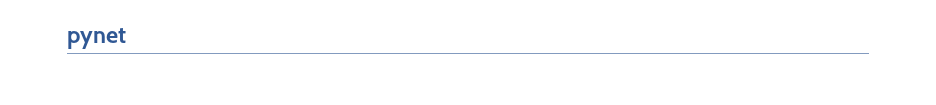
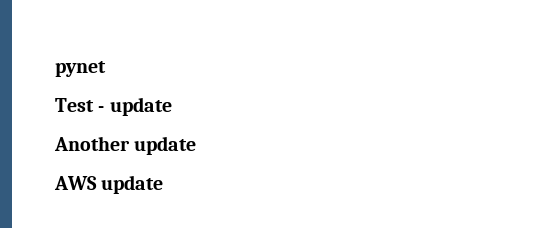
(126, 38) none -> [55,97,172,116] [54,136,197,155] [54,175,164,194] // Test - update // Another update // AWS update

